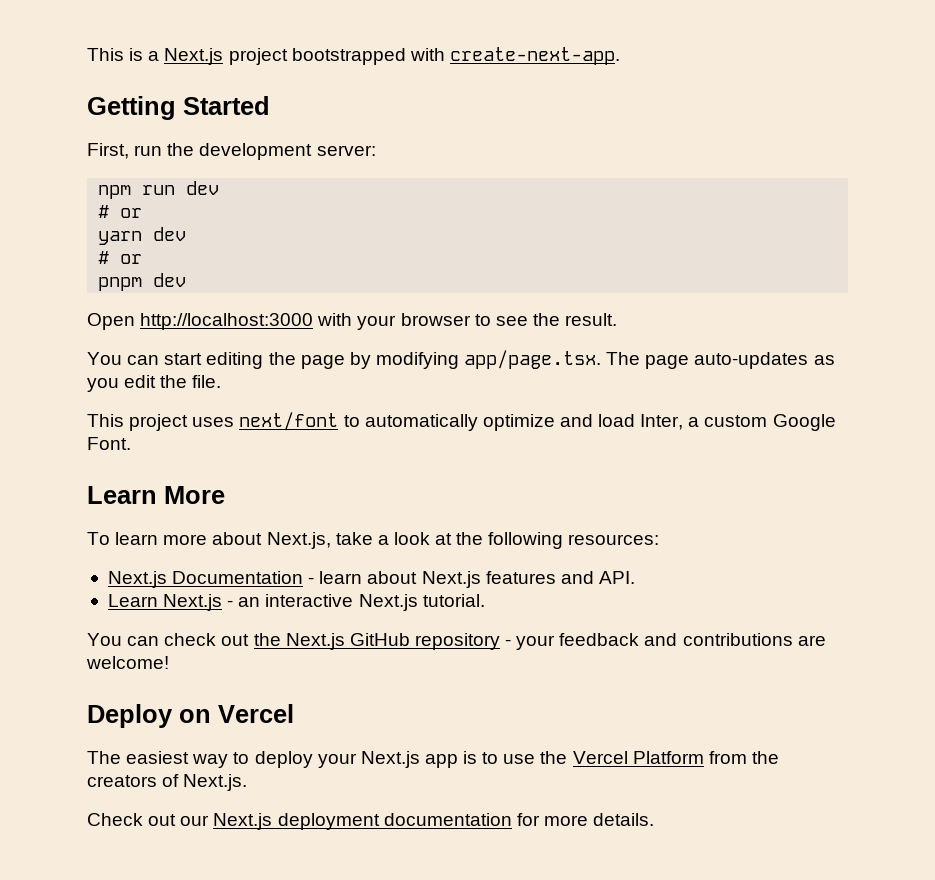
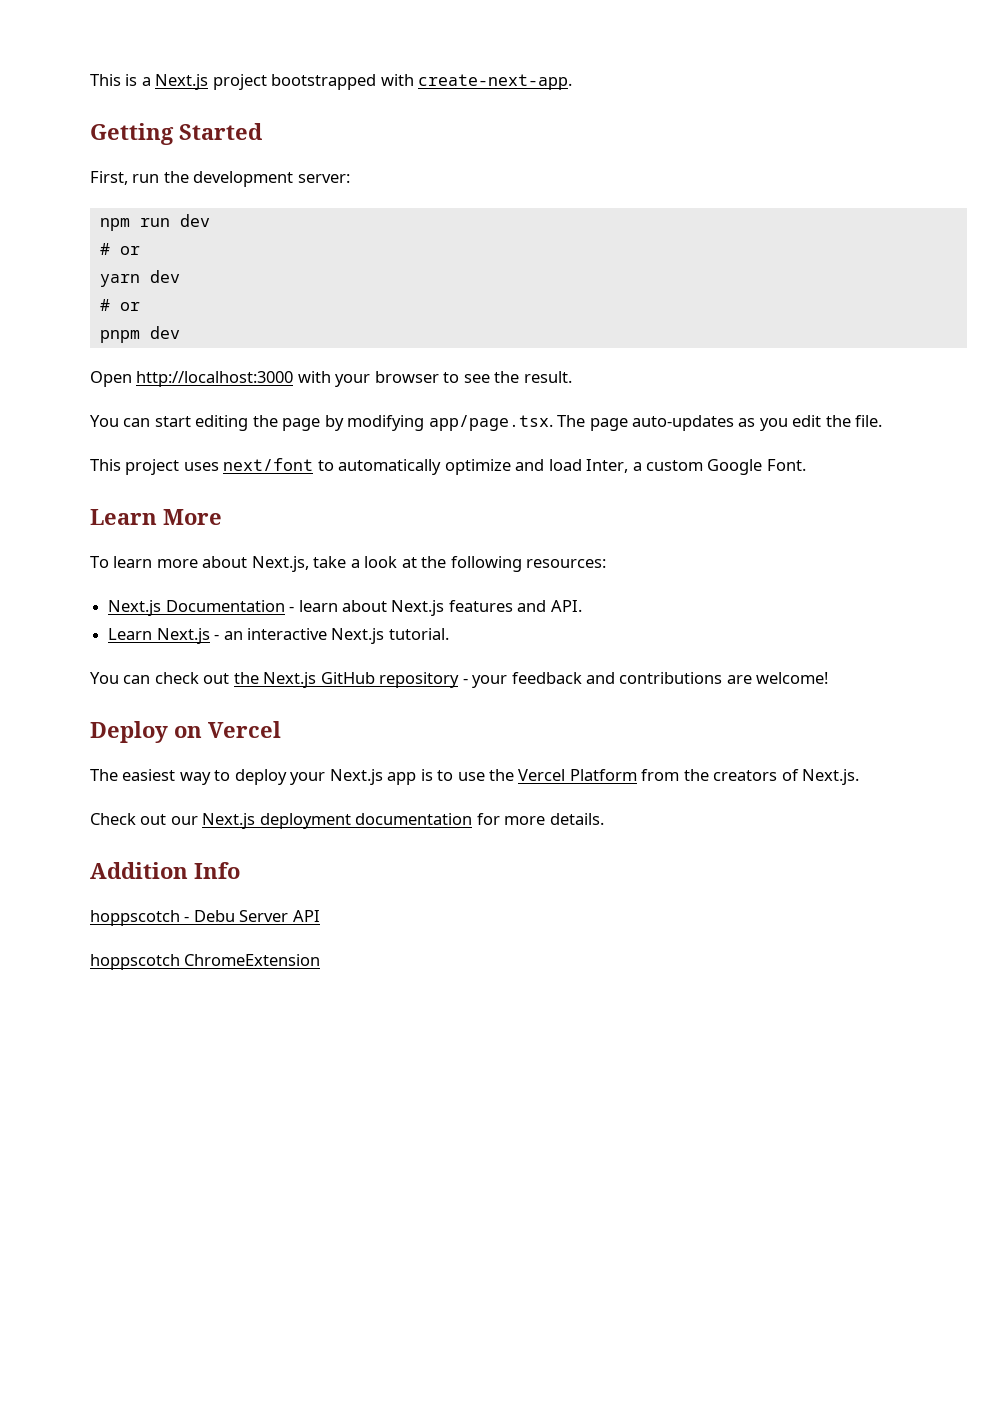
(655, 819) none -> [90,862,240,879] [90,910,320,926] [90,954,321,970] // Addition Info // hoppscotch - Debu Server API // hoppscotch ChromeExtension

